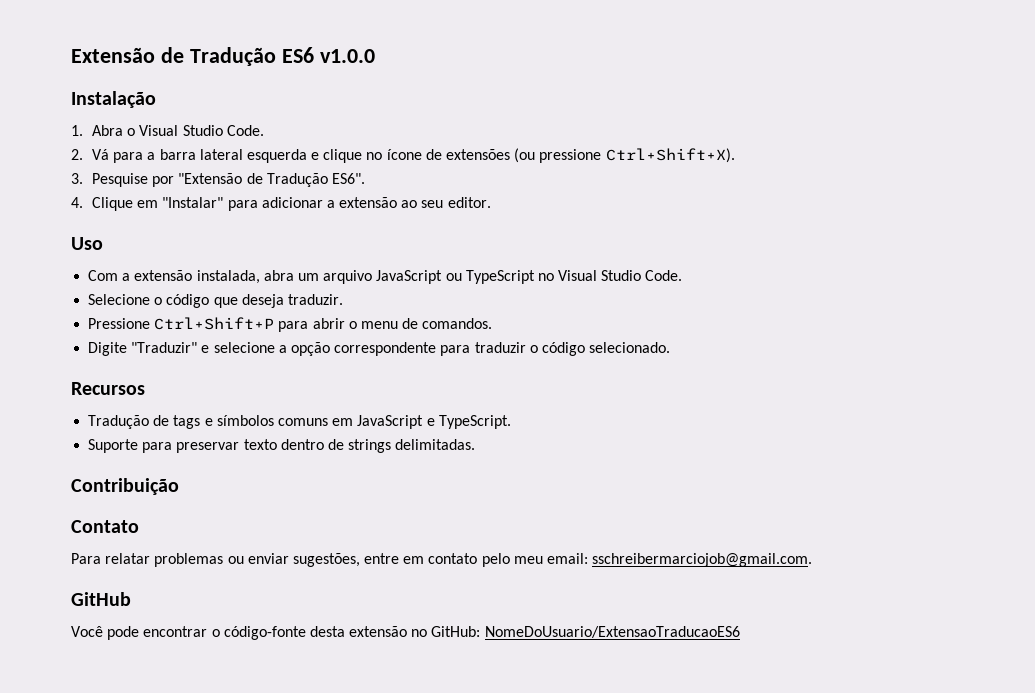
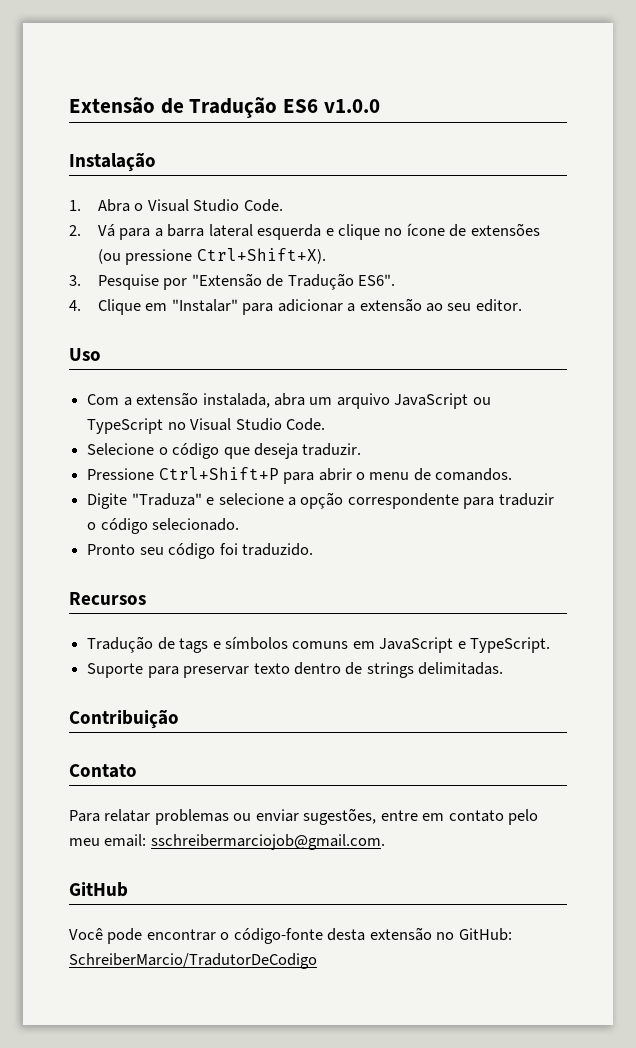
[131,342,198,353] "Traduzir" -> [131,493,202,506] "Traduza"
(671, 347) none -> [87,543,313,559] // Pronto seu código foi traduzido.
[484,626,740,638] NomeDoUsuario/ExtensaoTraducaoES6 -> [69,953,317,969] SchreiberMarcio/TradutorDeCodigo

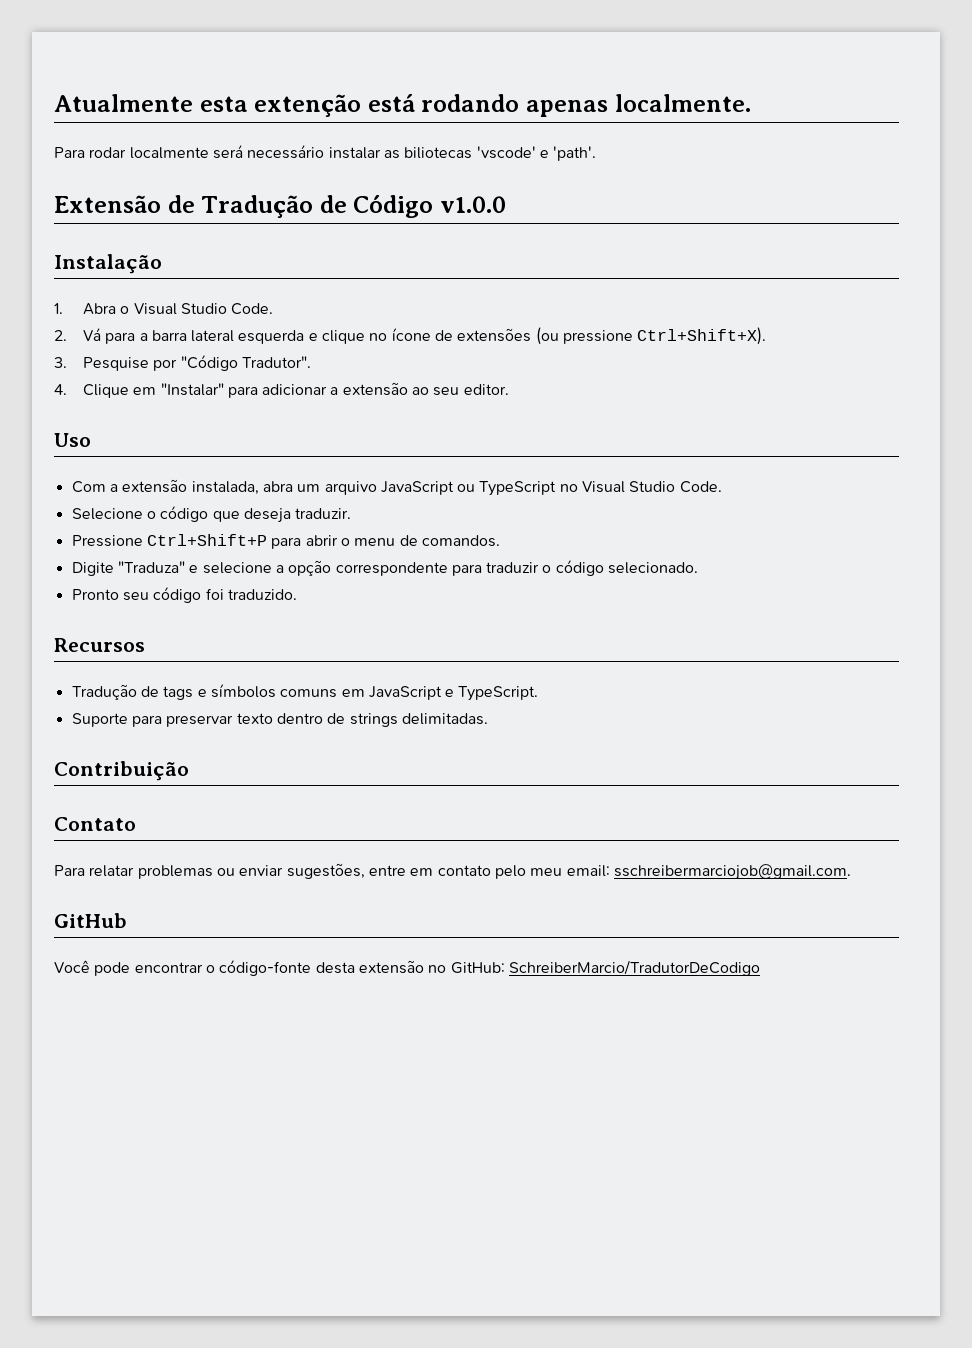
(69, 105) none -> [54,94,751,117] [54,145,597,161] Atualmente esta extenção está rodando apenas localmente. // Para rodar localmente será necessário instalar as biliotecas 'vscode' e 'path'. //
[283,99,319,113] ES6 -> [319,194,434,218] de Código
[191,273,396,290] "Extensão de Tradução ES6". -> [180,355,311,371] "Código Tradutor".

